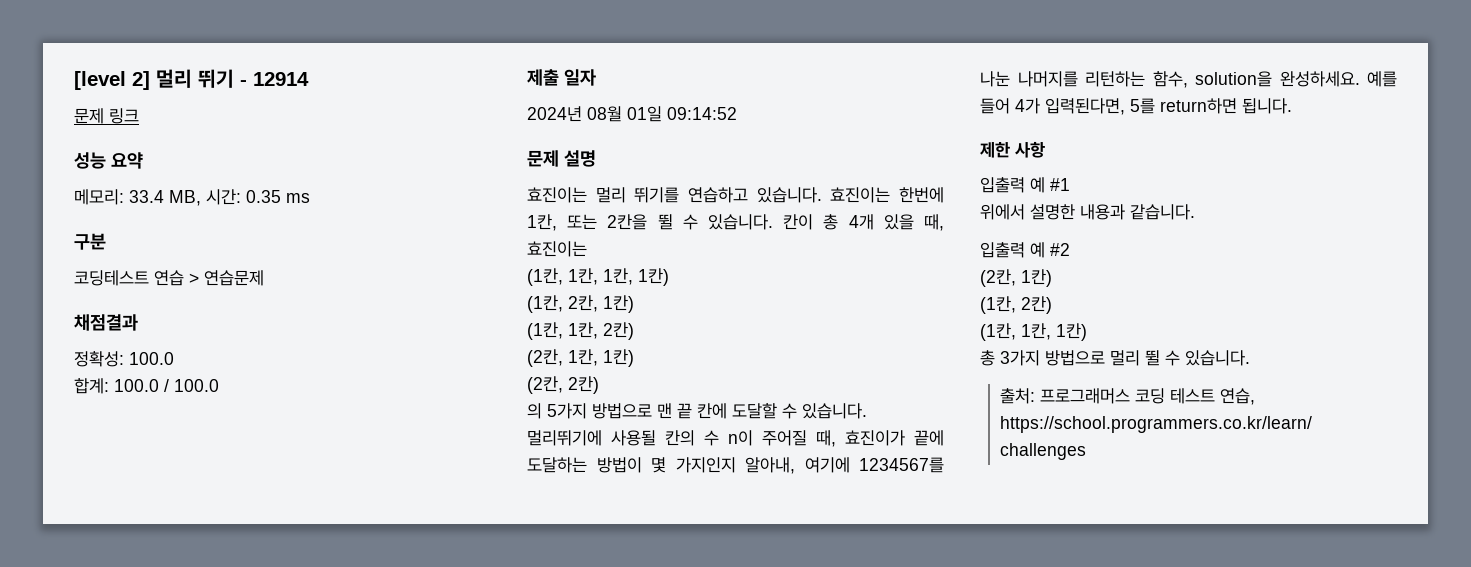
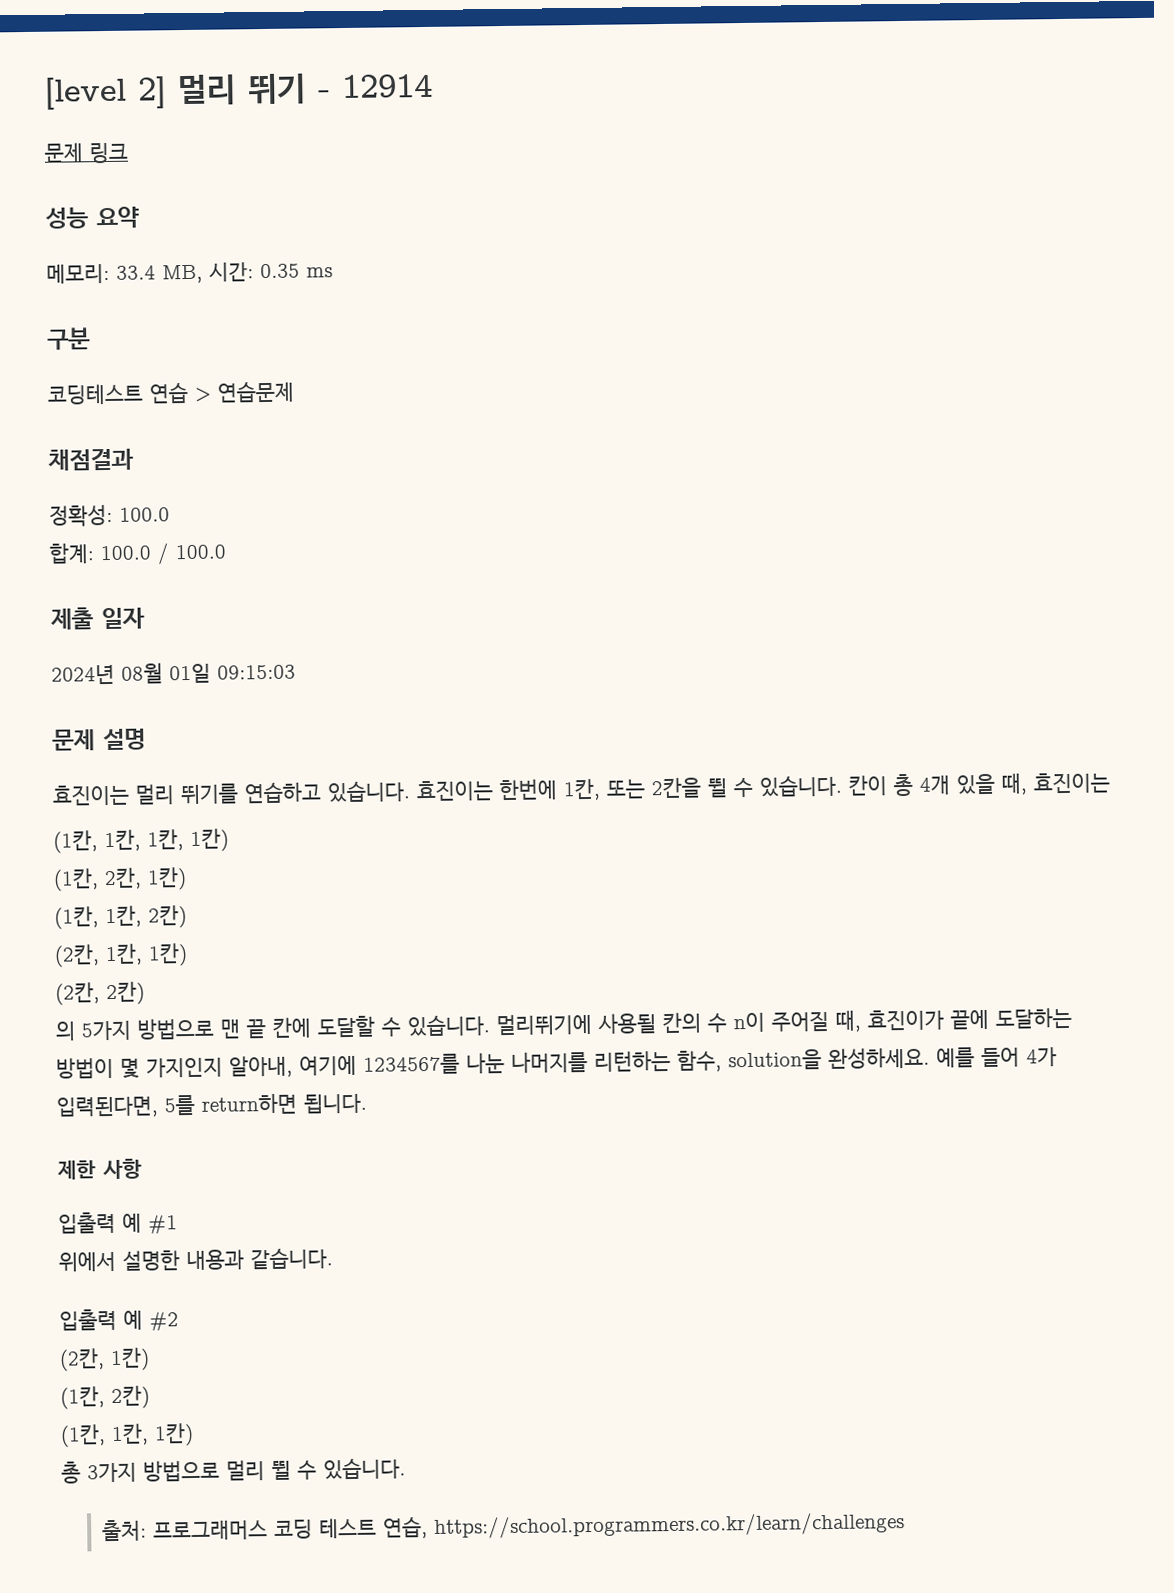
[667,107,737,120] 09:14:52 -> [217,664,296,680] 09:15:03

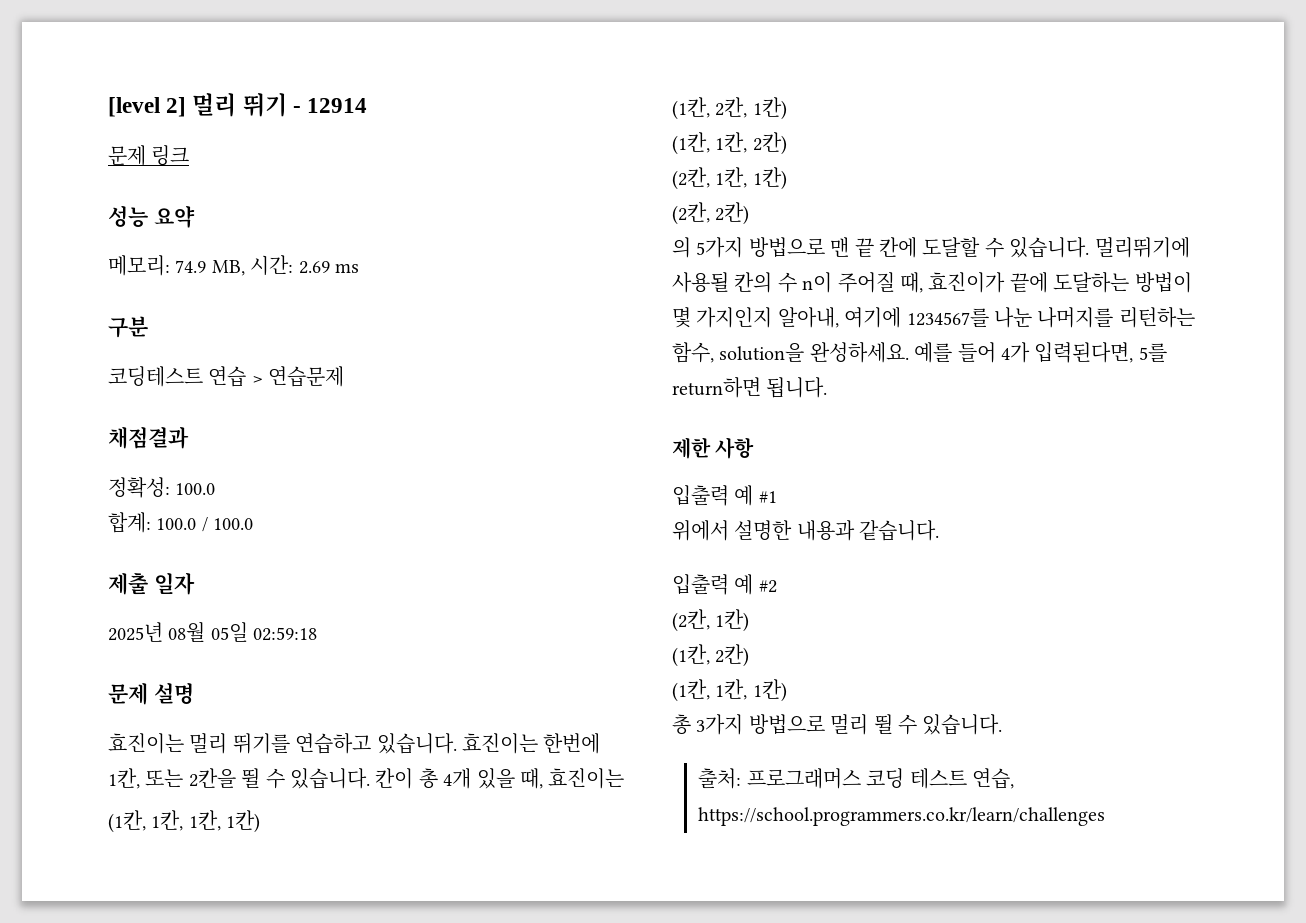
[116,265,156,280] 33.4 -> [175,260,207,273] 74.9
[260,263,300,279] 0.35 -> [298,261,330,274] 2.69
[51,662,296,685] 2024년 08월 01일 09:15:03 -> [108,621,318,642] 2025년 08월 05일 02:59:18

